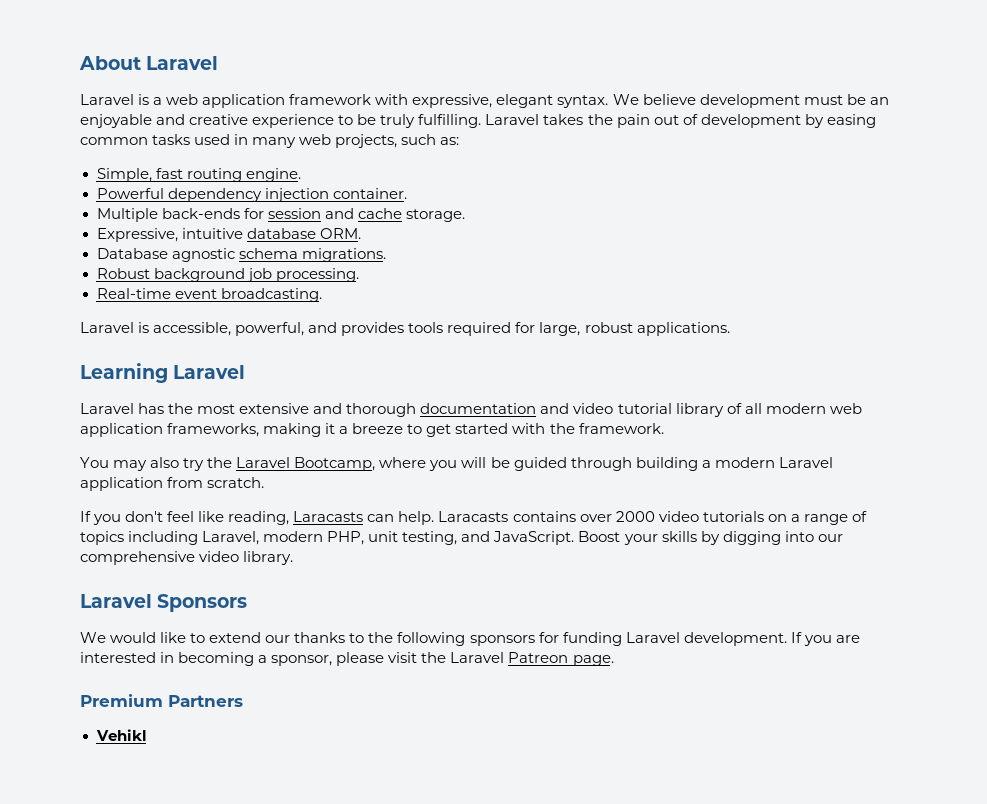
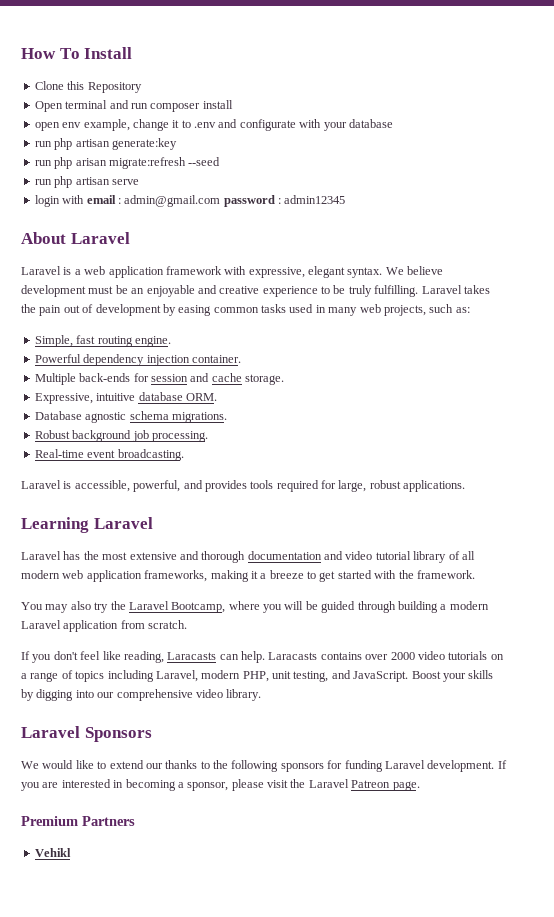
(79, 63) none -> [21,47,133,59] [34,81,142,93] [34,100,233,112] [34,119,393,131] [34,138,177,150] [34,157,221,169] [34,176,139,188] [34,195,346,207] How To Install // Clone this Repository // Open terminal and run composer install // open env example, change it to .env and configurate with your database // run php artisan generate:key // run php arisan migrate:refresh --seed // run php artisan serve // login with email : admin@gmail.com password : admin12345 //

